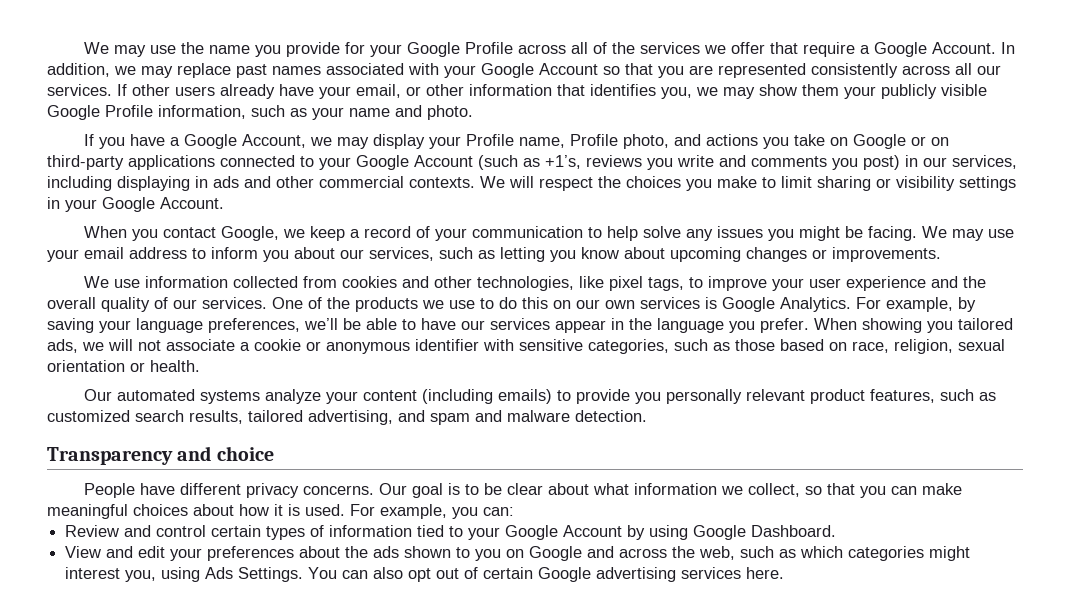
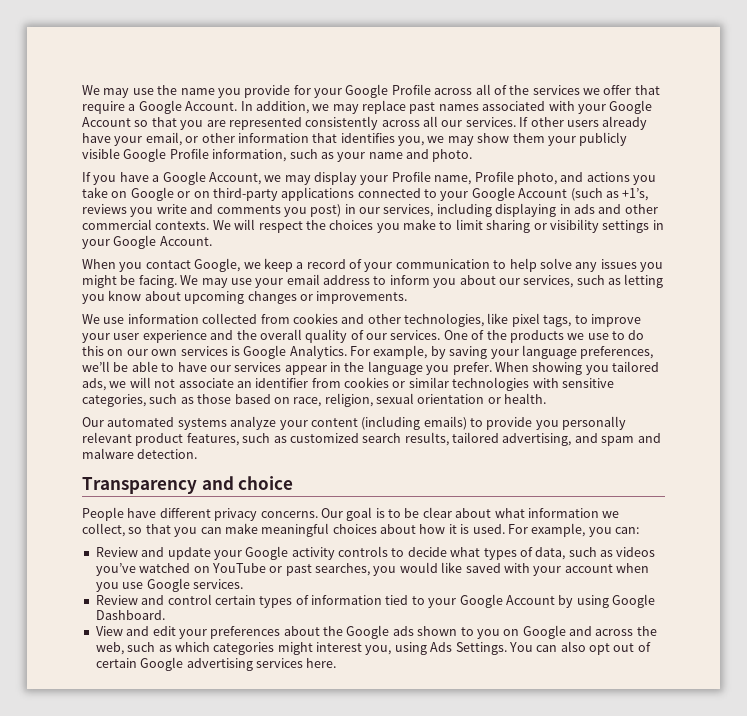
[240,339,479,354] a cookie or anonymous identifier -> [236,377,530,391] an identifier from cookies or similar technologies
(514, 511) none -> [95,546,656,560] [95,562,649,576] [95,578,243,592] // Review and update your Google activity controls to decide what types of data, such as videos you’ve watched on YouTube or past searches, you would like saved with your account when you use Google services.
(369, 552) none -> [346,625,390,639] Google

